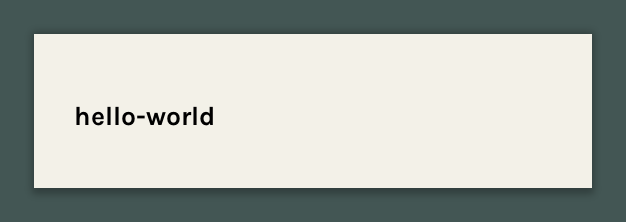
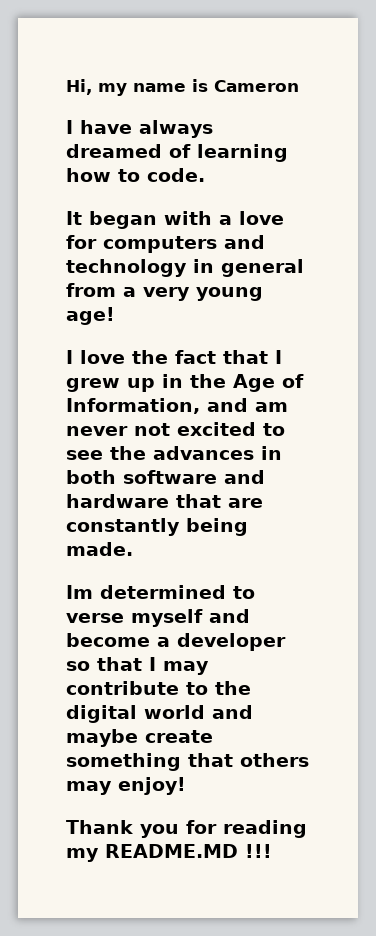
[74,106,215,126] hello-world -> [66,79,299,96] [66,120,213,138] [66,144,288,162] [66,168,205,182] [66,211,284,229] [66,235,265,253] [66,259,304,277] [66,283,263,301] [66,307,115,325] [66,350,282,364] [66,374,304,392] [66,398,288,414] [66,422,285,436] [66,446,282,460] [66,470,265,484] [66,494,263,508] [66,518,248,536] [66,542,133,556] [66,585,255,599] [66,609,250,627] [66,633,286,651] [66,657,209,675] [66,681,251,695] [66,705,253,723] [66,729,213,747] [66,753,309,771] [66,777,186,795] [66,820,307,838] [66,844,272,862] Hi, my name is Cameron // I have always dreamed of learning how to code. // It began with a love for computers and technology in general from a very young age! // I love the fact that I grew up in the Age of Information, and am never not excited to see the advances in both software and hardware that are constantly being made. // Im determined to verse myself and become a developer so that I may contribute to the digital world and maybe create something that others may enjoy! // Thank you for reading my README.MD !!!

